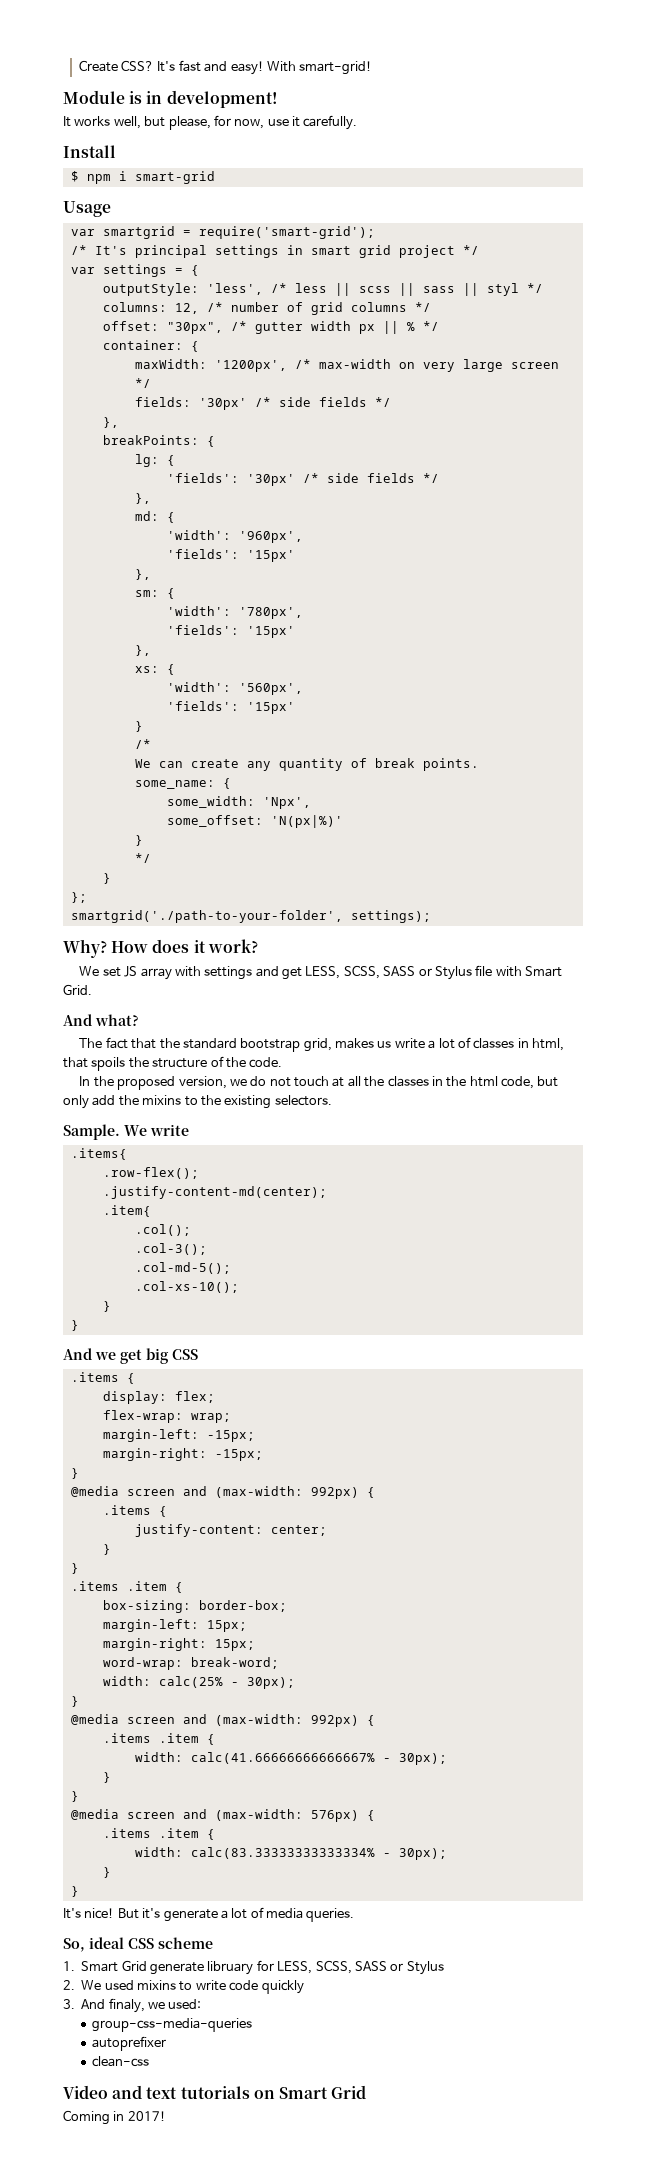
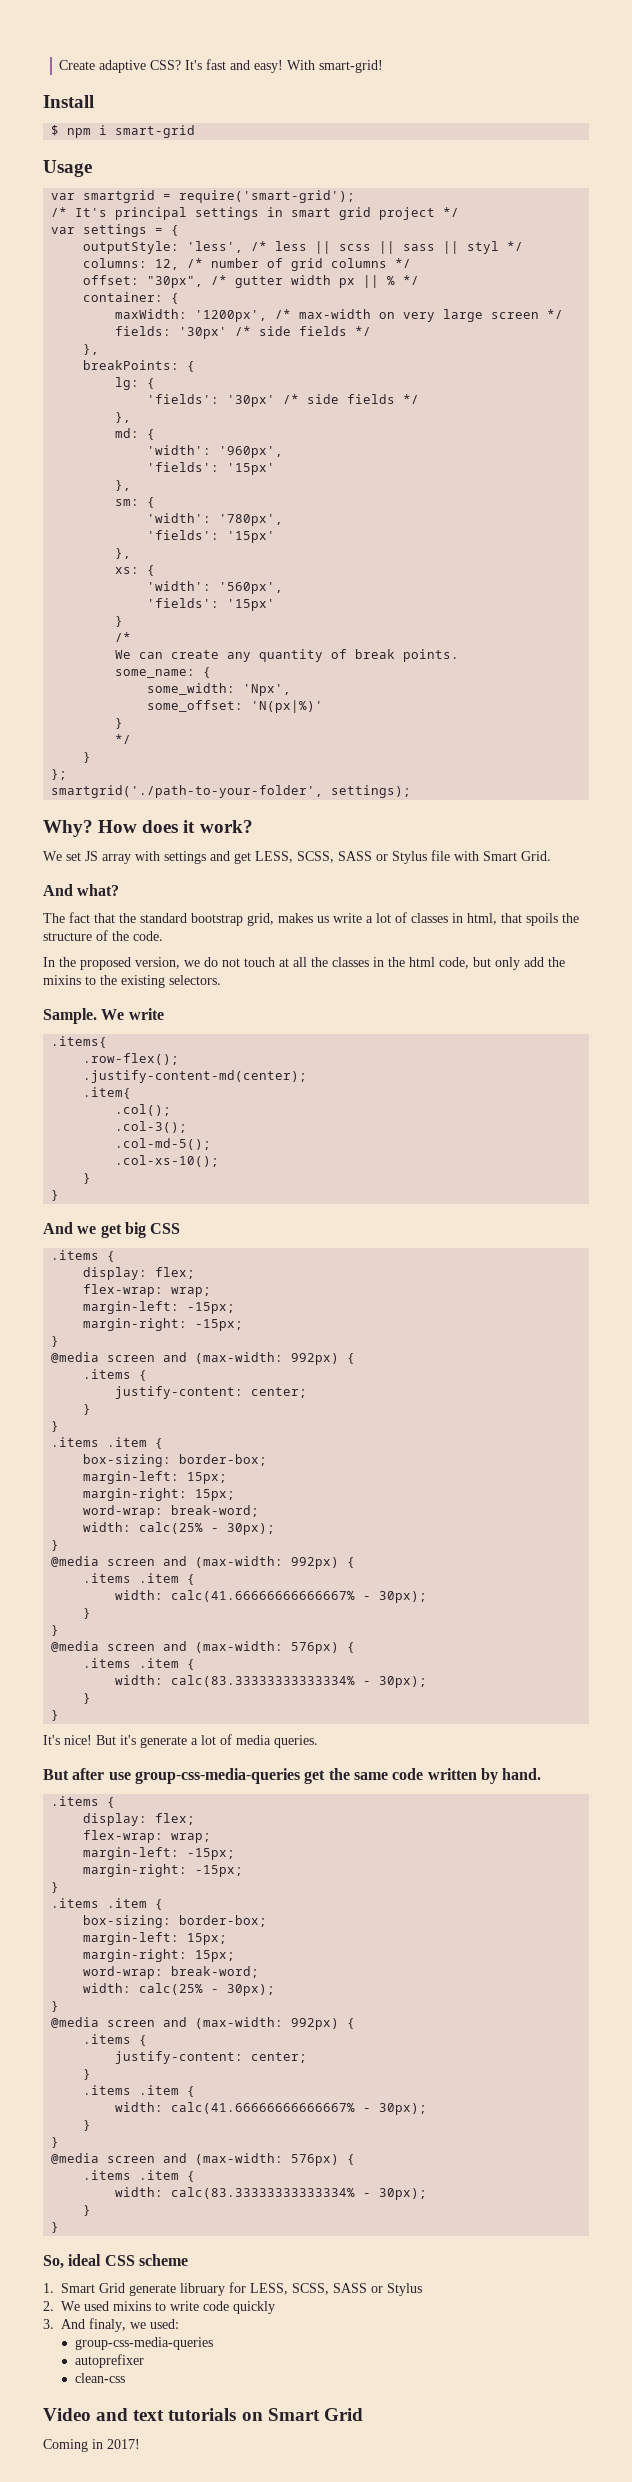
(118, 66) none -> [99,60,147,73] adaptive
[63,90,278,108] [63,115,358,130] // Module is in development! // It works well, but please, for now, use it carefully. -> (384, 66) none
(355, 1915) none -> [43,1768,542,1784] [51,1796,116,1808] [83,1813,196,1826] [83,1830,212,1843] [83,1847,236,1860] [83,1864,244,1877] [51,1882,60,1893] [51,1898,164,1910] [83,1915,268,1928] [83,1932,228,1945] [83,1949,236,1962] [83,1966,260,1979] [83,1983,276,1996] [51,2001,60,2012] [51,2017,356,2030] [83,2034,148,2046] [115,2051,308,2064] [83,2069,92,2080] [83,2085,196,2097] [115,2102,428,2115] [83,2120,92,2131] [51,2137,60,2148] [51,2153,356,2166] [83,2170,196,2182] [115,2187,428,2200] [83,2205,92,2216] [51,2222,60,2233] // But after use group-css-media-queries get the same code written by hand. // .items { // display: flex; // flex-wrap: wrap; // margin-left: -15px; // margin-right: -15px; // } // .items .item { // box-sizing: border-box; // margin-left: 15px; // margin-right: 15px; // word-wrap: break-word; // width: calc(25% - 30px); // } // @media screen and (max-width: 992px) { // .items { // justify-content: center; // } // .items .item { // width: calc(41.66666666666667% - 30px); // } // } // @media screen and (max-width: 576px) { // .items .item { // width: calc(83.33333333333334% - 30px); // } // }

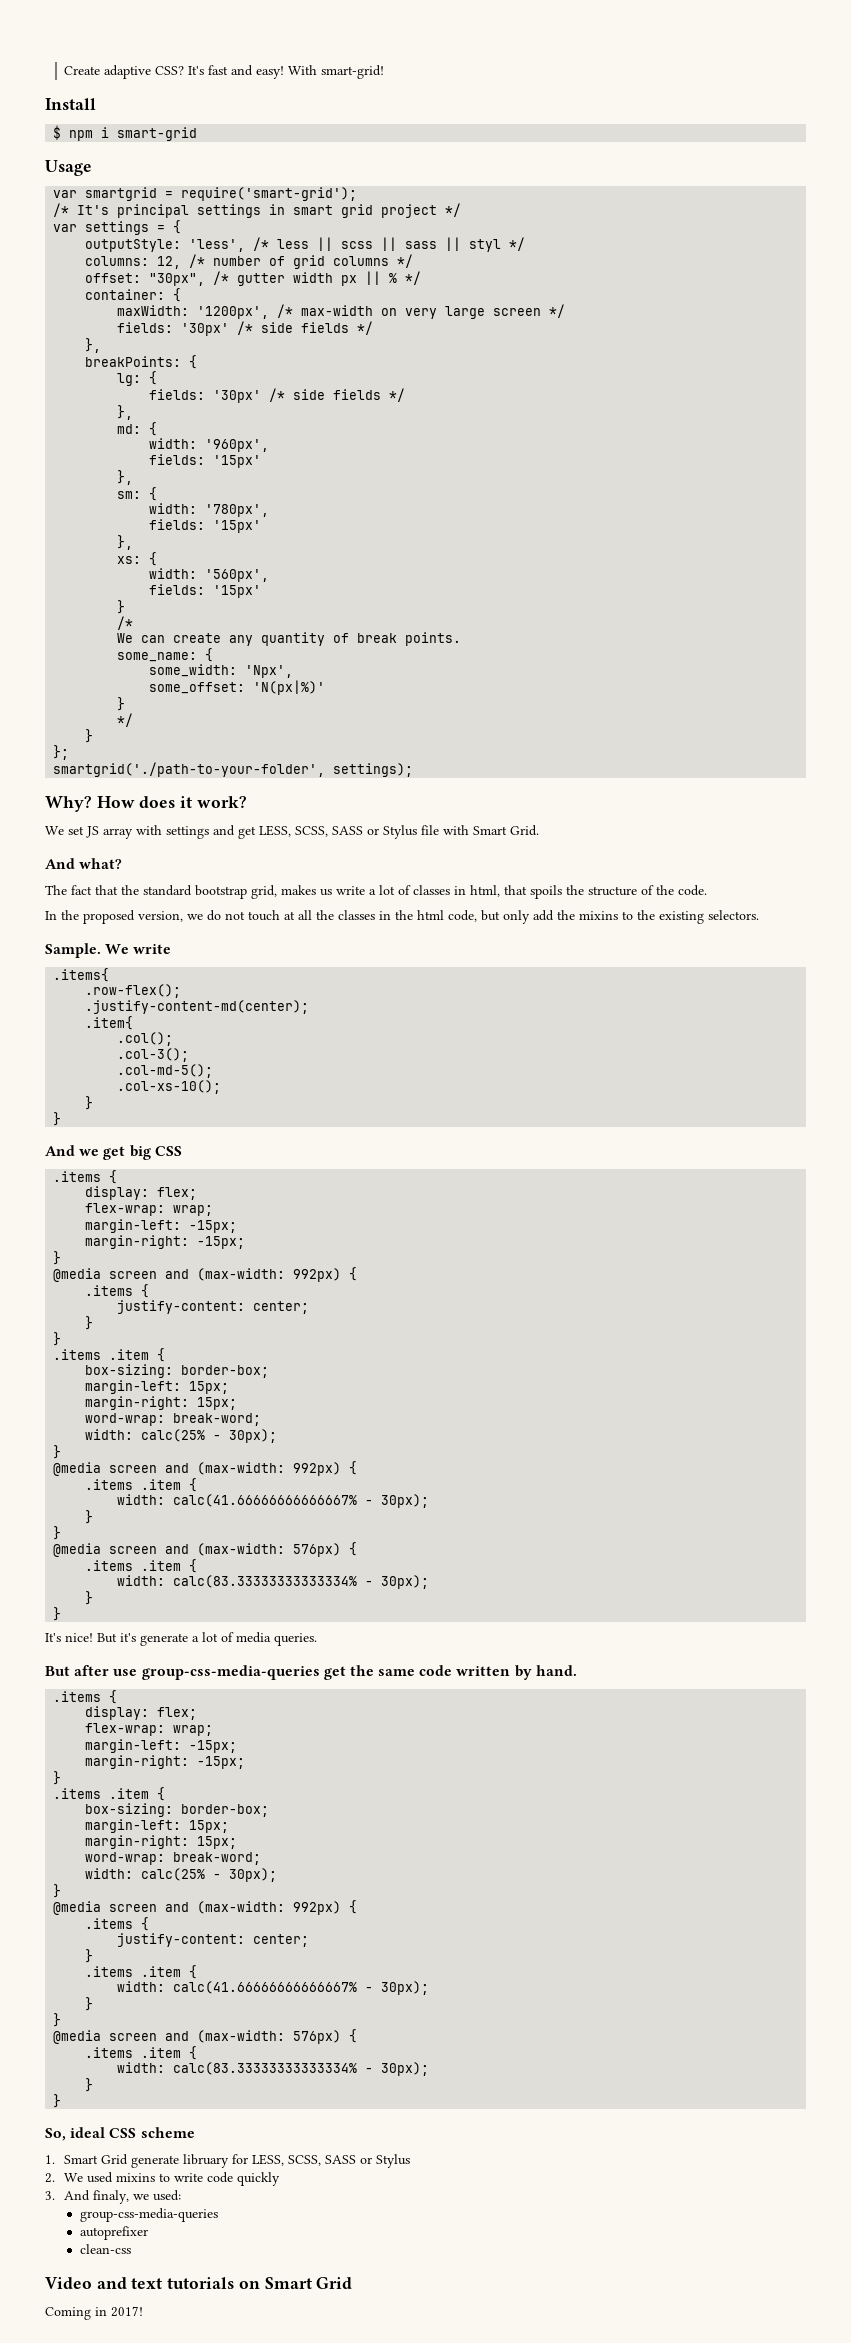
[147,394,220,404] 'fields': -> [149,389,206,400] fields:
[147,445,212,455] 'width': -> [149,438,198,449] width:
[147,462,220,472] 'fields': -> [149,454,206,465] fields:
[147,513,212,523] 'width': -> [149,503,198,514] width:
[147,530,220,540] 'fields': -> [149,519,206,530] fields:
[147,581,212,591] 'width': -> [149,568,198,579] width:
[147,598,220,608] 'fields': -> [149,584,206,595] fields:

